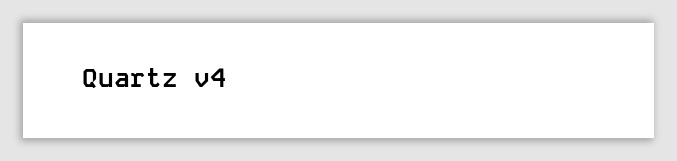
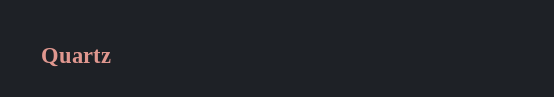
[194,68,226,87] v4 -> (111, 57) none

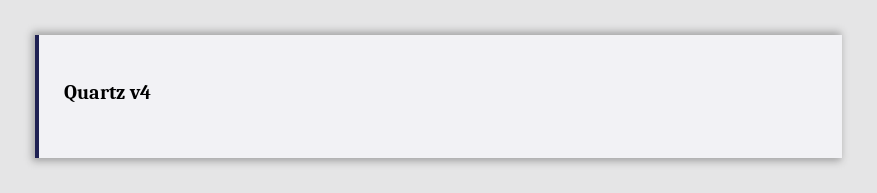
(111, 57) none -> [129,85,152,99] v4

